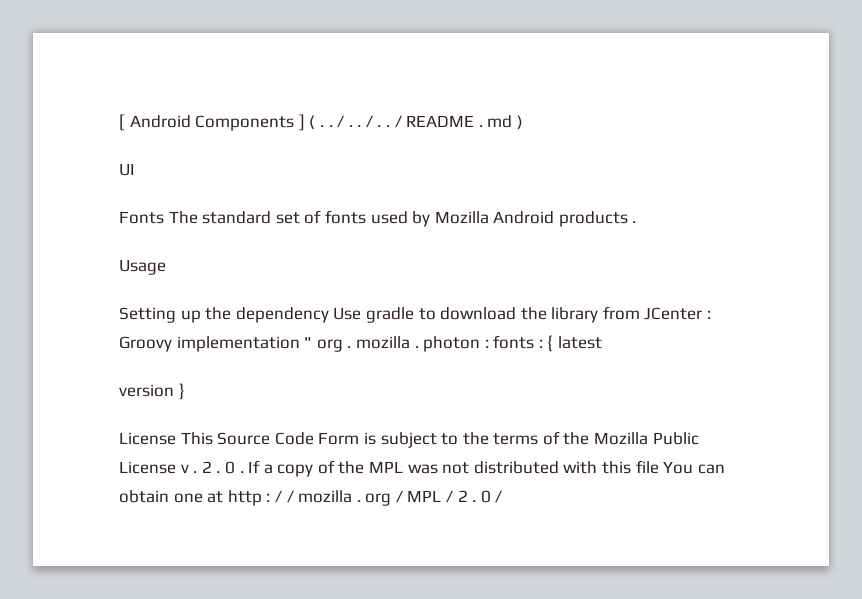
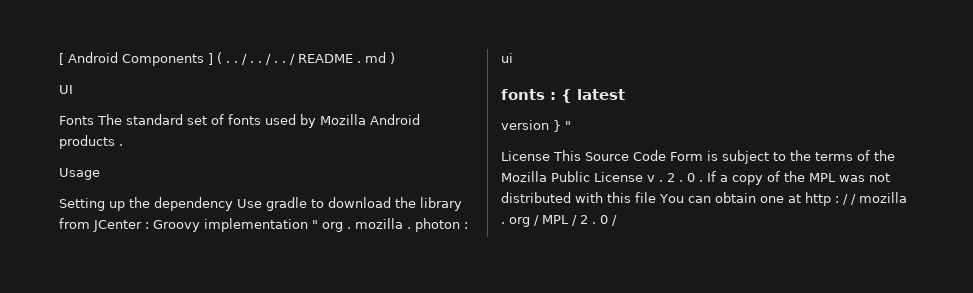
(489, 343) none -> [501,53,513,63] ui //
(185, 391) none -> [565,121,571,130] "

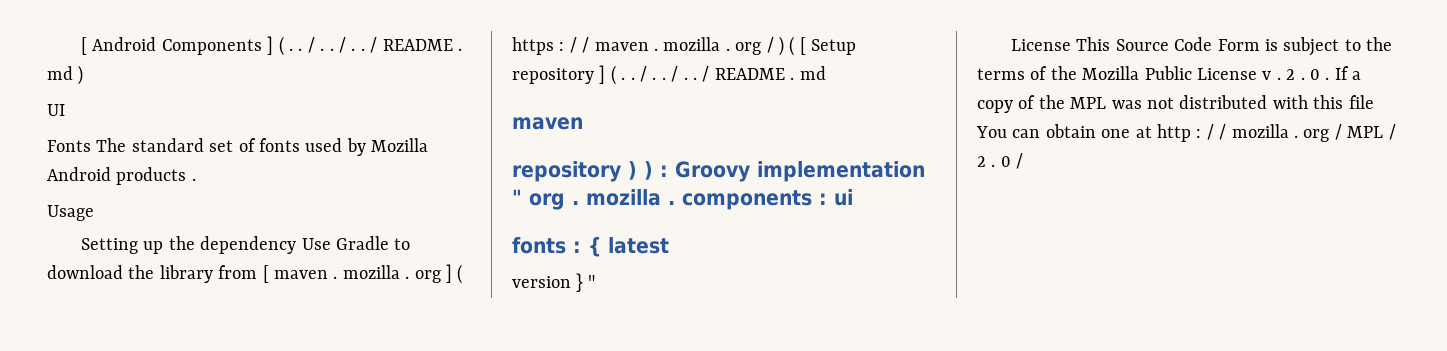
[266,197,307,211] gradle -> [336,236,390,250] Gradle
[93,220,142,232] JCenter -> [262,264,463,284] [512,36,857,56] [512,65,826,85] [512,117,583,130] [512,161,653,182] [ maven . mozilla . org ] ( https : / / maven . mozilla . org / ) ( [ Setup repository ] ( . . / . . / . . / README . md // maven // repository ) )
[415,218,460,232] photon -> [682,190,812,210] components

